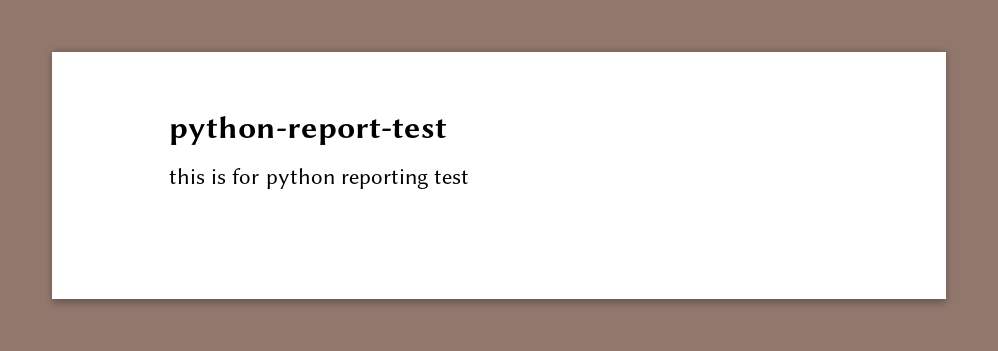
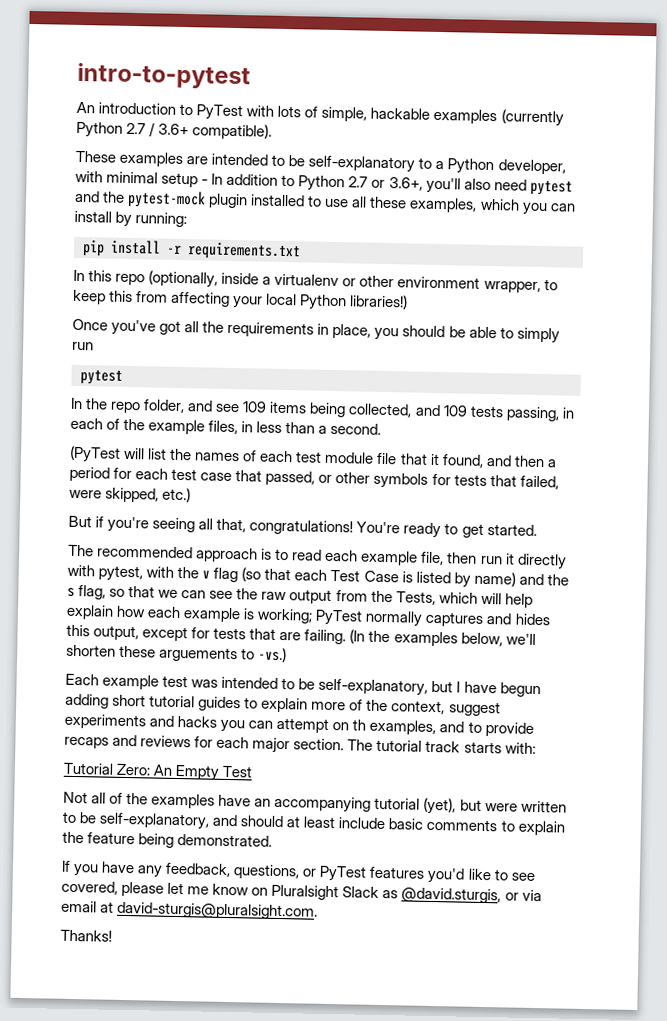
[169,116,447,145] [169,168,470,189] python-report-test // this is for python reporting test -> [77,62,251,90] [76,101,564,127] [76,121,273,140] [75,150,566,175] [75,170,573,196] [74,189,576,216] [74,210,188,228] [82,239,301,261] [73,269,558,294] [72,289,409,311] [72,318,560,344] [72,341,94,351] [80,370,123,385] [70,397,575,422] [70,417,382,435] [69,445,557,468] [69,466,559,490] [69,487,192,503] [68,515,537,539] [68,544,567,570] [67,564,569,588] [67,585,533,608] [66,604,551,627] [66,624,536,647] [66,644,288,663] [65,673,541,698] [65,693,501,717] [64,713,534,737] [64,734,536,754] [63,762,253,781] [63,791,567,815] [62,811,565,836] [62,831,273,848] [61,860,535,884] [61,880,542,904] [61,900,319,920] [60,929,112,942] intro-to-pytest // An introduction to PyTest with lots of simple, hackable examples (currently Python 2.7 / 3.6+ compatible). // These examples are intended to be self-explanatory to a Python developer, with minimal setup - In addition to Python 2.7 or 3.6+, you'll also need pytest and the pytest-mock plugin installed to use all these examples, which you can install by running: // pip install -r requirements.txt // In this repo (optionally, inside a virtualenv or other environment wrapper, to keep this from affecting your local Python libraries!) // Once you've got all the requirements in place, you should be able to simply run // pytest // In the repo folder, and see 109 items being collected, and 109 tests passing, in each of the example files, in less than a second. // (PyTest will list the names of each test module file that it found, and then a period for each test case that passed, or other symbols for tests that failed, were skipped, etc.) // But if you're seeing all that, congratulations! You're ready to get started. // The recommended approach is to read each example file, then run it directly with pytest, with the v flag (so that each Test Case is listed by name) and the s flag, so that we can see the raw output from the Tests, which will help explain how each example is working; PyTest normally captures and hides this output, except for tests that are failing. (In the examples below, we'll shorten these arguements to -vs.) // Each example test was intended to be self-explanatory, but I have begun adding short tutorial guides to explain more of the context, suggest experiments and hacks you can attempt on th examples, and to provide recaps and reviews for each major section. The tutorial track starts with: // Tutorial Zero: An Empty Test // Not all of the examples have an accompanying tutorial (yet), but were written to be self-explanatory, and should at least include basic comments to explain the feature being demonstrated. // If you have any feedback, questions, or PyTest features you'd like to see covered, please let me know on Pluralsight Slack as @david.sturgis, or via email at david-sturgis@pluralsight.com. // Thanks!

